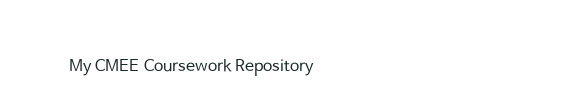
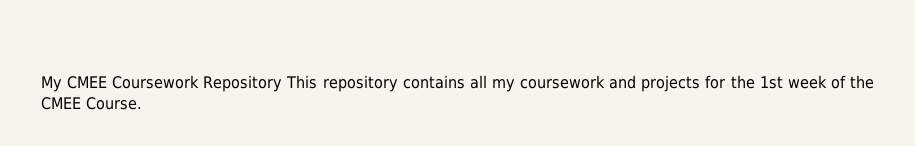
(314, 67) none -> [286,75,875,92] [41,97,142,110] This repository contains all my coursework and projects for the 1st week of the CMEE Course.

